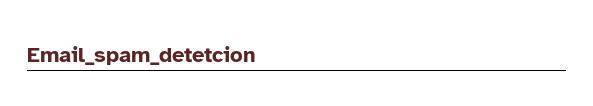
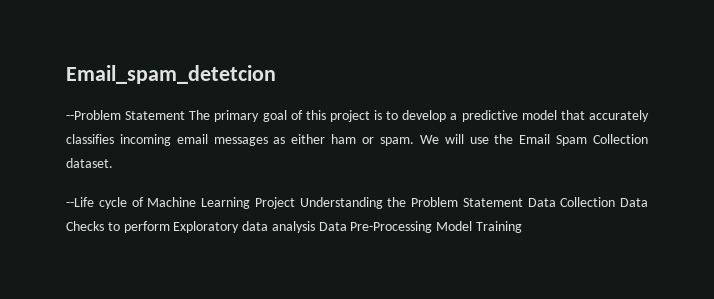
(256, 55) none -> [66,110,649,122] [66,134,649,146] [66,158,113,168] [66,197,648,209] [66,221,523,233] // --Problem Statement The primary goal of this project is to develop a predictive model that accurately classifies incoming email messages as either ham or spam. We will use the Email Spam Collection dataset. // --Life cycle of Machine Learning Project Understanding the Problem Statement Data Collection Data Checks to perform Exploratory data analysis Data Pre-Processing Model Training

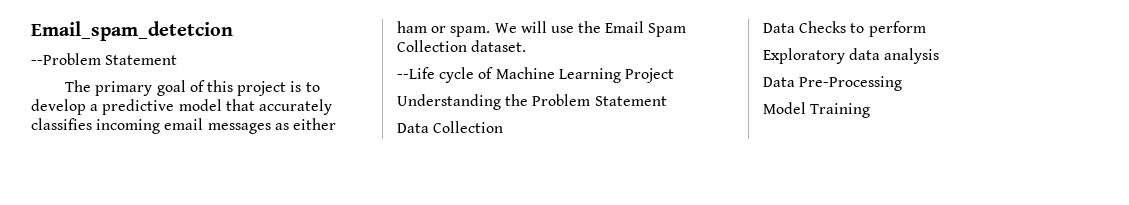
(186, 115) none -> (178, 60) //
(295, 203) none -> (674, 75) //
(523, 202) none -> (667, 101) //
(616, 202) none -> (504, 127) //
(170, 227) none -> (926, 29) //
(315, 227) none -> (940, 56) //
(433, 227) none -> (903, 83) //

